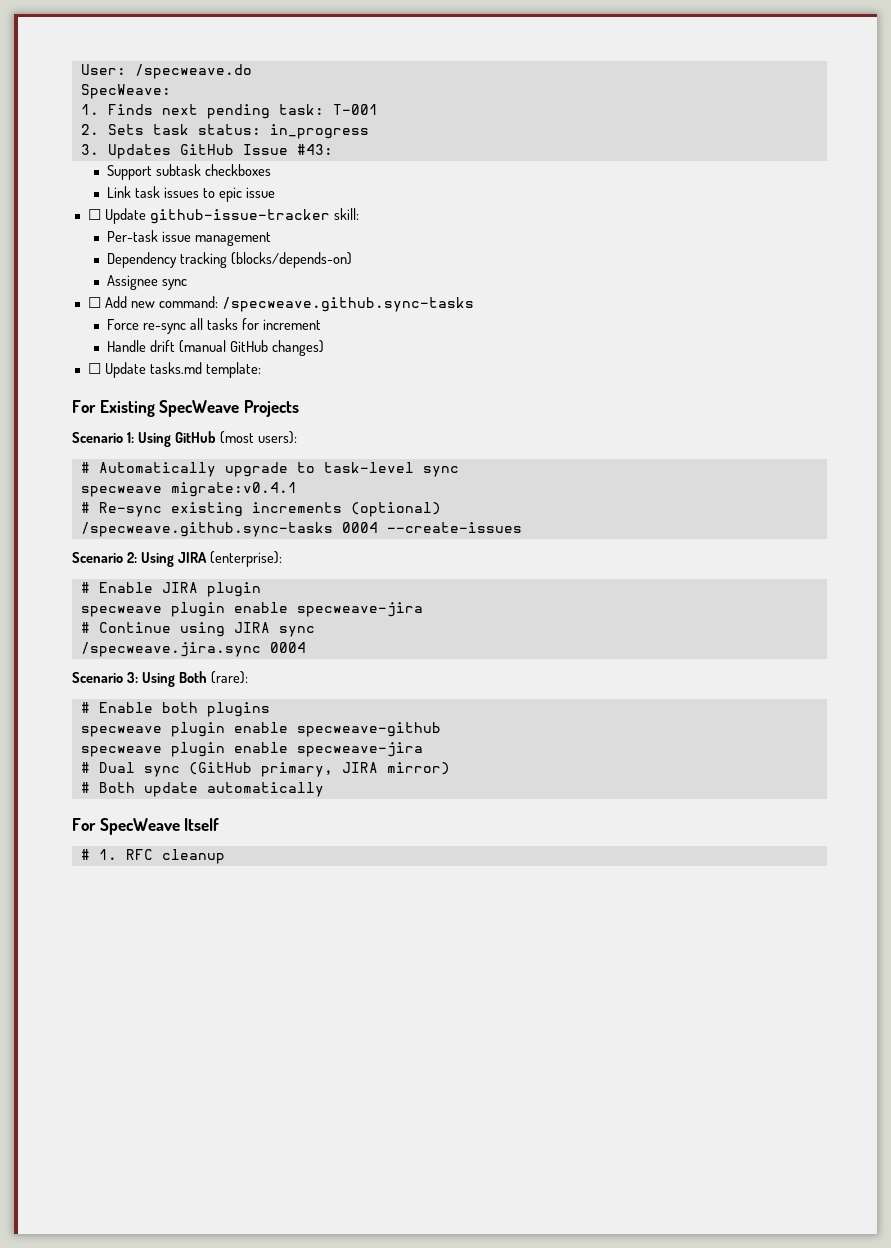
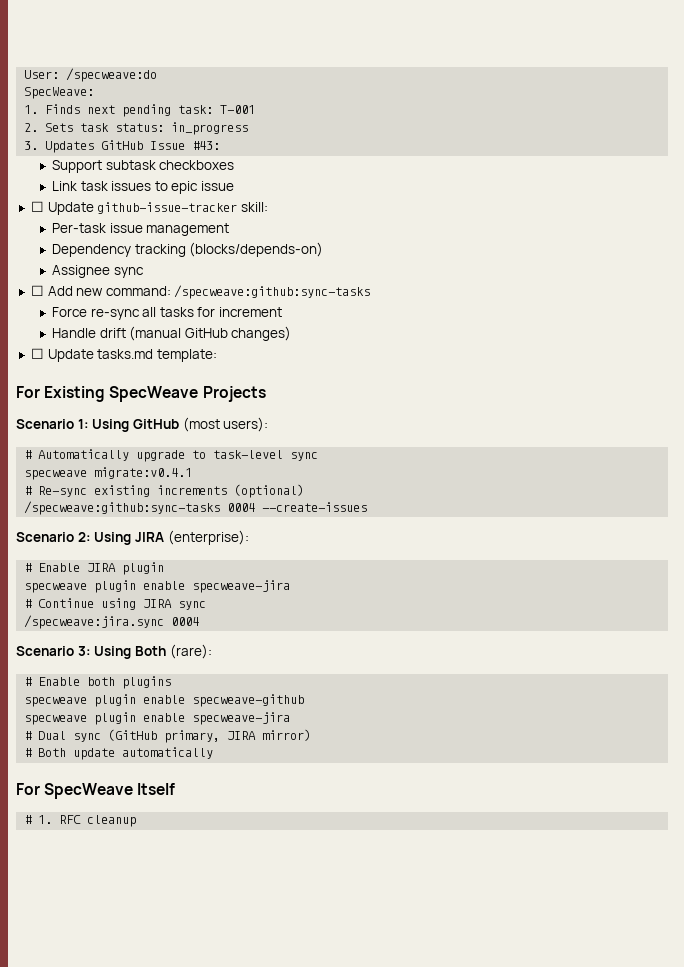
[134,64,252,79] /specweave.do -> [66,68,158,82] /specweave:do
[221,297,474,312] /specweave.github.sync-tasks -> [174,285,371,299] /specweave:github:sync-tasks
[80,522,333,537] /specweave.github.sync-tasks -> [24,501,221,515] /specweave:github:sync-tasks
[80,642,261,657] /specweave.jira.sync -> [24,615,165,629] /specweave:jira.sync

